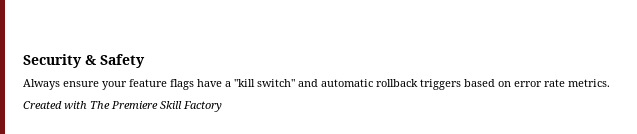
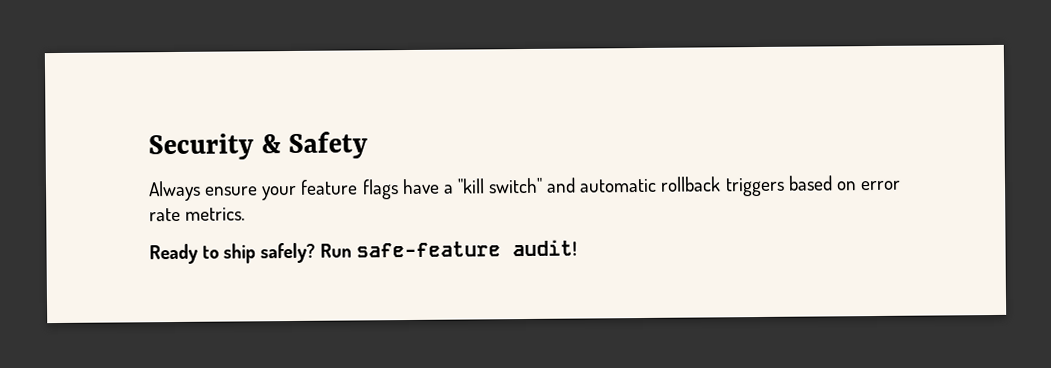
[23,101,222,112] Created with The Premiere Skill Factory -> [149,239,577,265] Ready to ship safely? Run safe-feature audit!

